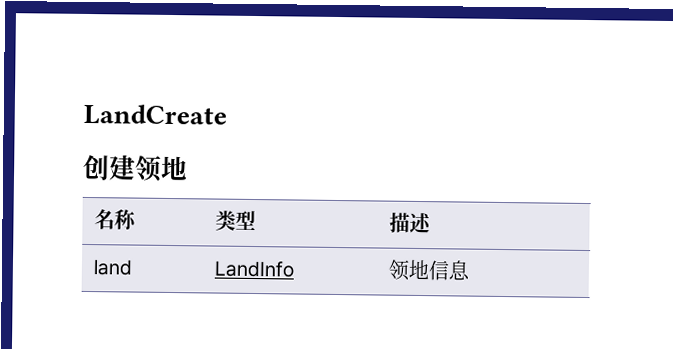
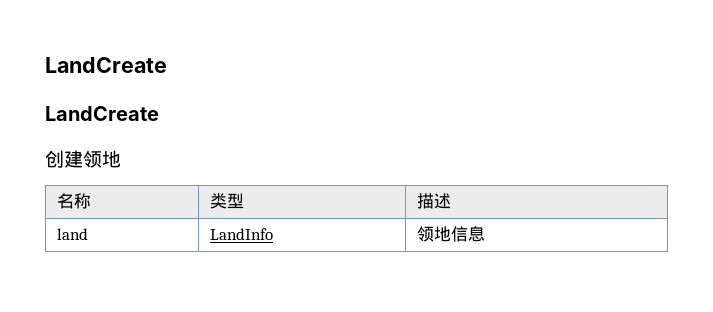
[83,103,227,126] LandCreate -> [45,57,167,73] [45,106,159,121] LandCreate // LandCreate

